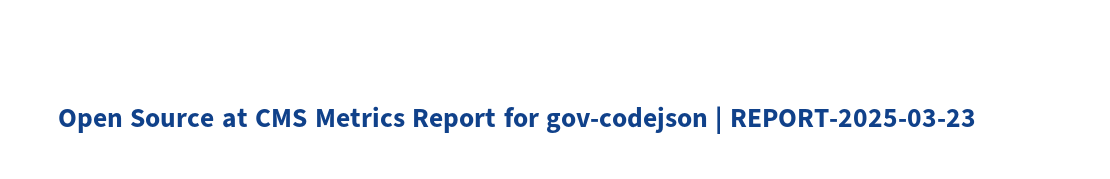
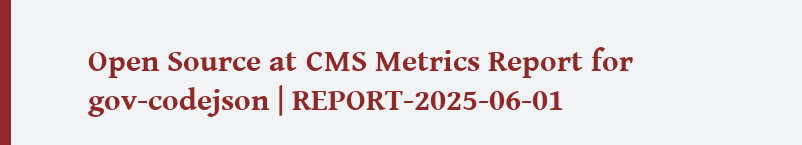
[729,109,976,127] REPORT-2025-03-23 -> [292,91,565,110] REPORT-2025-06-01

